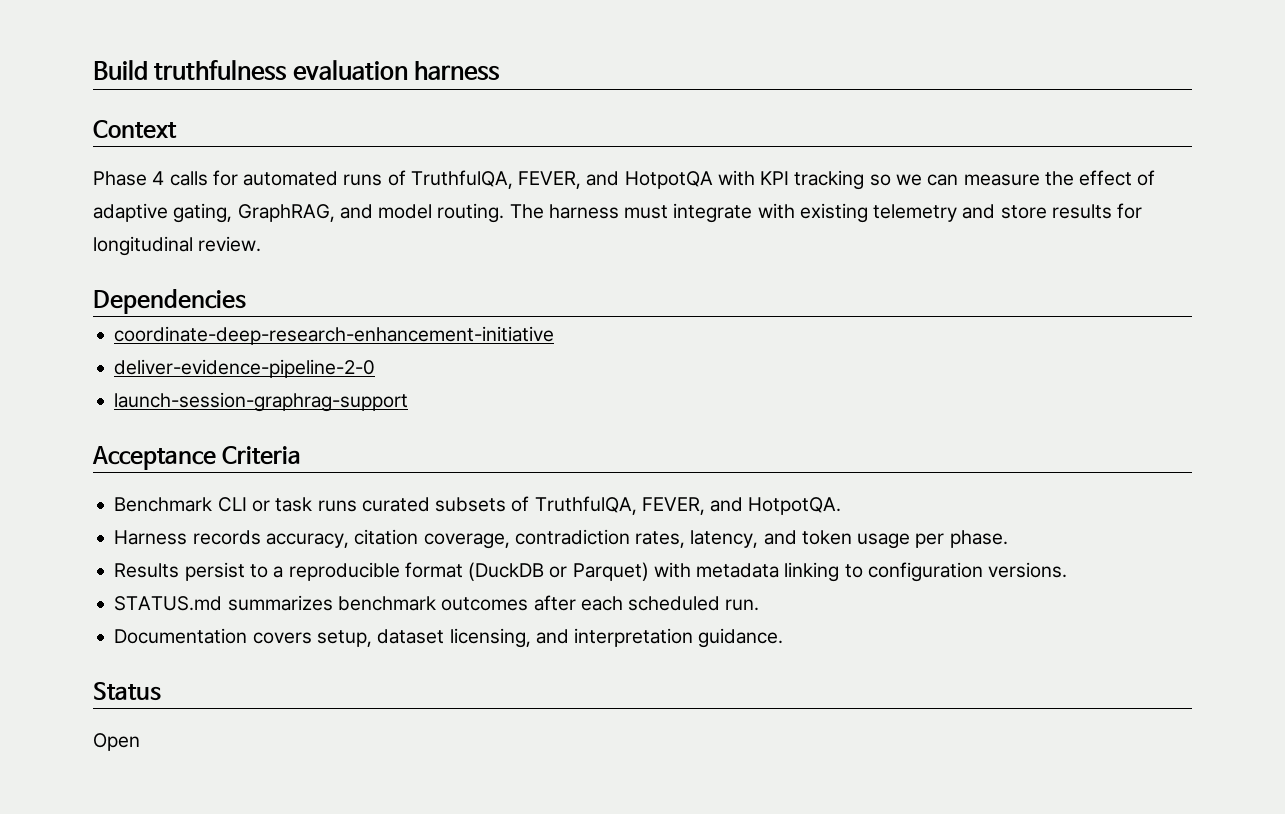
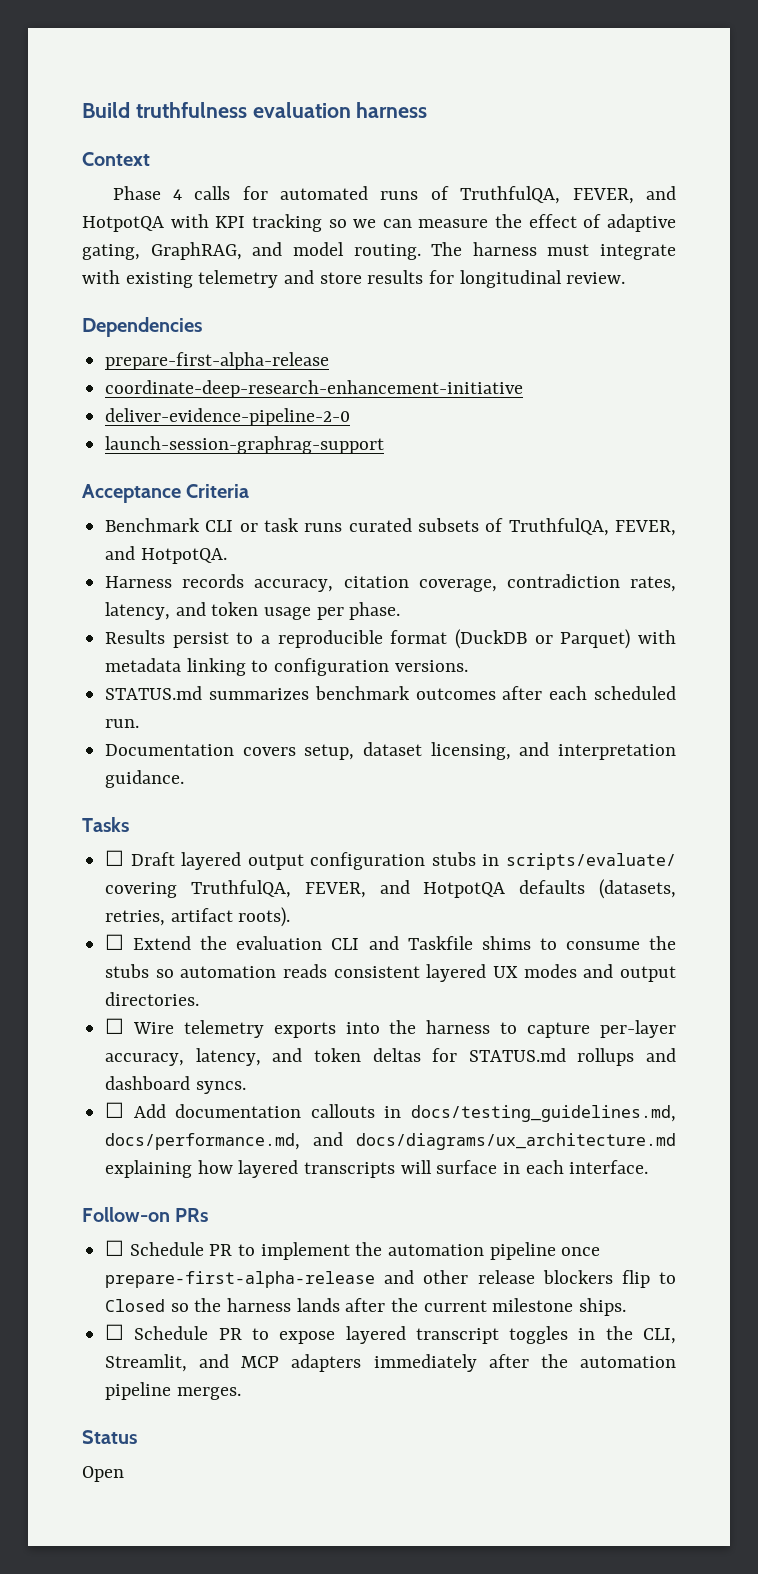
(246, 301) none -> [105,352,330,370] // prepare-first-alpha-release
(784, 638) none -> [82,817,129,832] [105,850,676,870] [105,879,676,899] [105,907,291,927] [105,934,676,950] [105,964,676,982] [105,992,200,1006] [105,1018,676,1038] [105,1048,676,1066] [105,1076,246,1094] [105,1102,676,1122] [105,1132,676,1150] [105,1160,649,1178] [82,1207,209,1222] [105,1240,601,1260] [105,1270,676,1288] [105,1298,627,1316] [105,1324,676,1344] [105,1354,676,1372] [105,1382,241,1400] // Tasks // ☐ Draft layered output configuration stubs in scripts/evaluate/ covering TruthfulQA, FEVER, and HotpotQA defaults (datasets, retries, artifact roots). // ☐ Extend the evaluation CLI and Taskfile shims to consume the stubs so automation reads consistent layered UX modes and output directories. // ☐ Wire telemetry exports into the harness to capture per-layer accuracy, latency, and token deltas for STATUS.md rollups and dashboard syncs. // ☐ Add documentation callouts in docs/testing_guidelines.md, docs/performance.md, and docs/diagrams/ux_architecture.md explaining how layered transcripts will surface in each interface. // Follow-on PRs // ☐ Schedule PR to implement the automation pipeline once prepare-first-alpha-release and other release blockers flip to Closed so the harness lands after the current milestone ships. // ☐ Schedule PR to expose layered transcript toggles in the CLI, Streamlit, and MCP adapters immediately after the automation pipeline merges.

